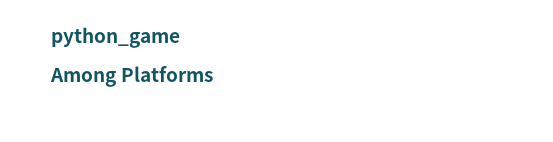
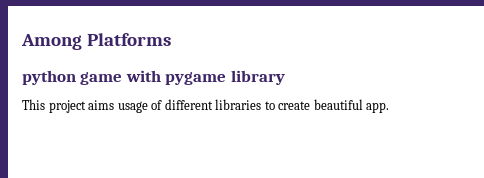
[51,27,180,48] python_game // -> (21, 42) none
(214, 74) none -> [22,70,285,85] [22,99,390,113] // python game with pygame library // This project aims usage of different libraries to create beautiful app.

